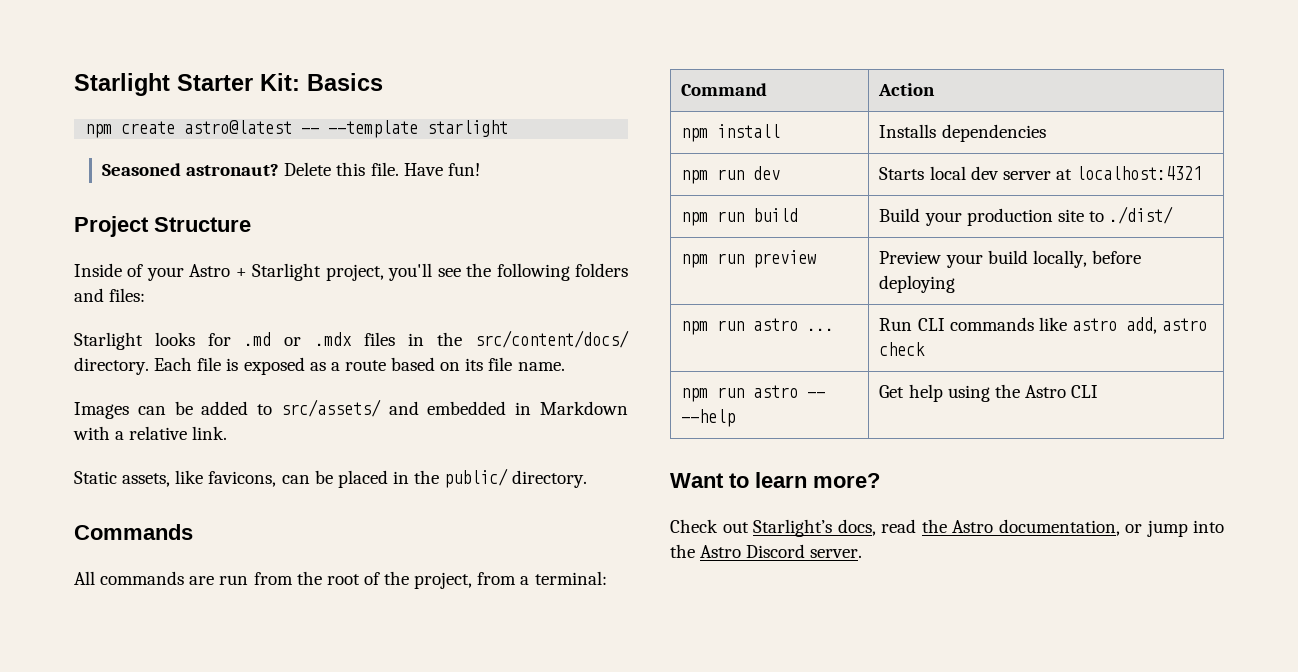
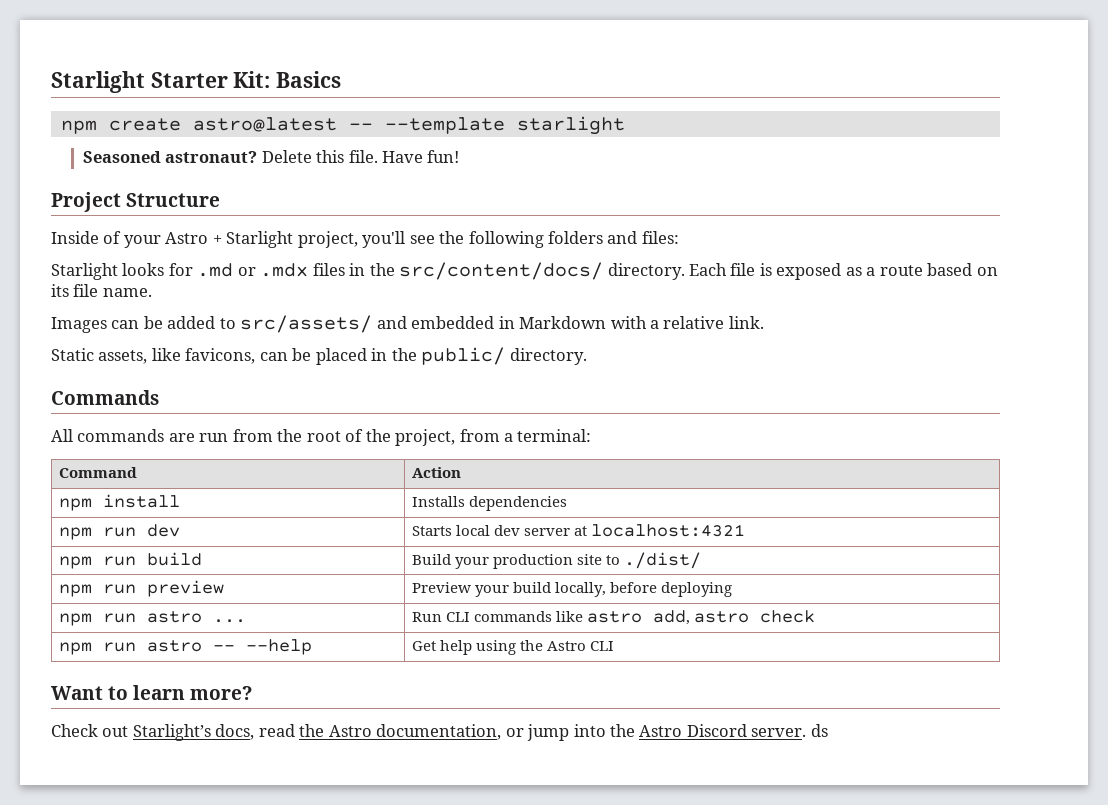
(863, 553) none -> [810,724,828,737] ds

